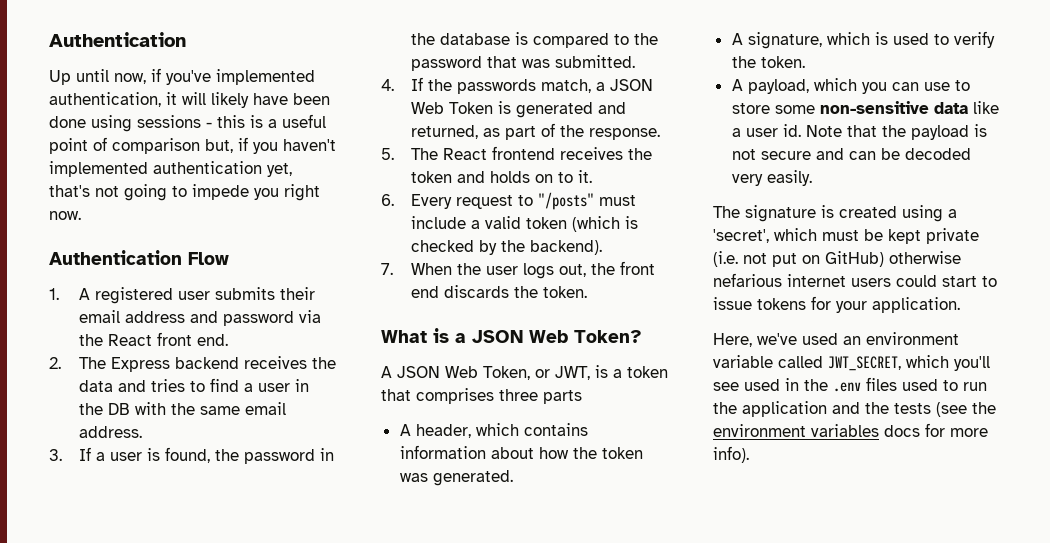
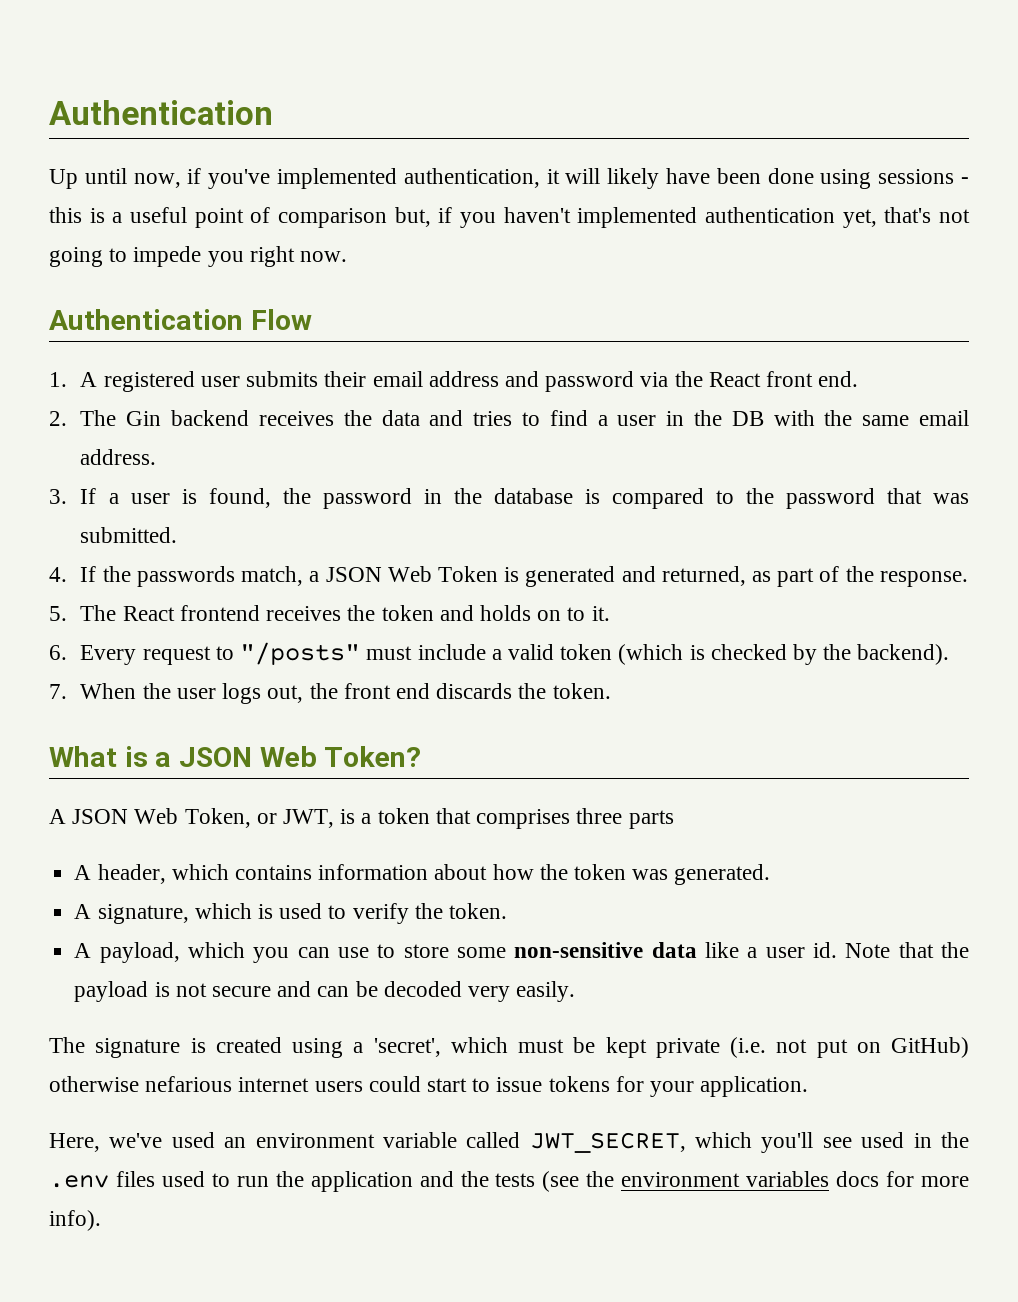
[110,357,170,372] Express -> [126,411,162,426] Gin

